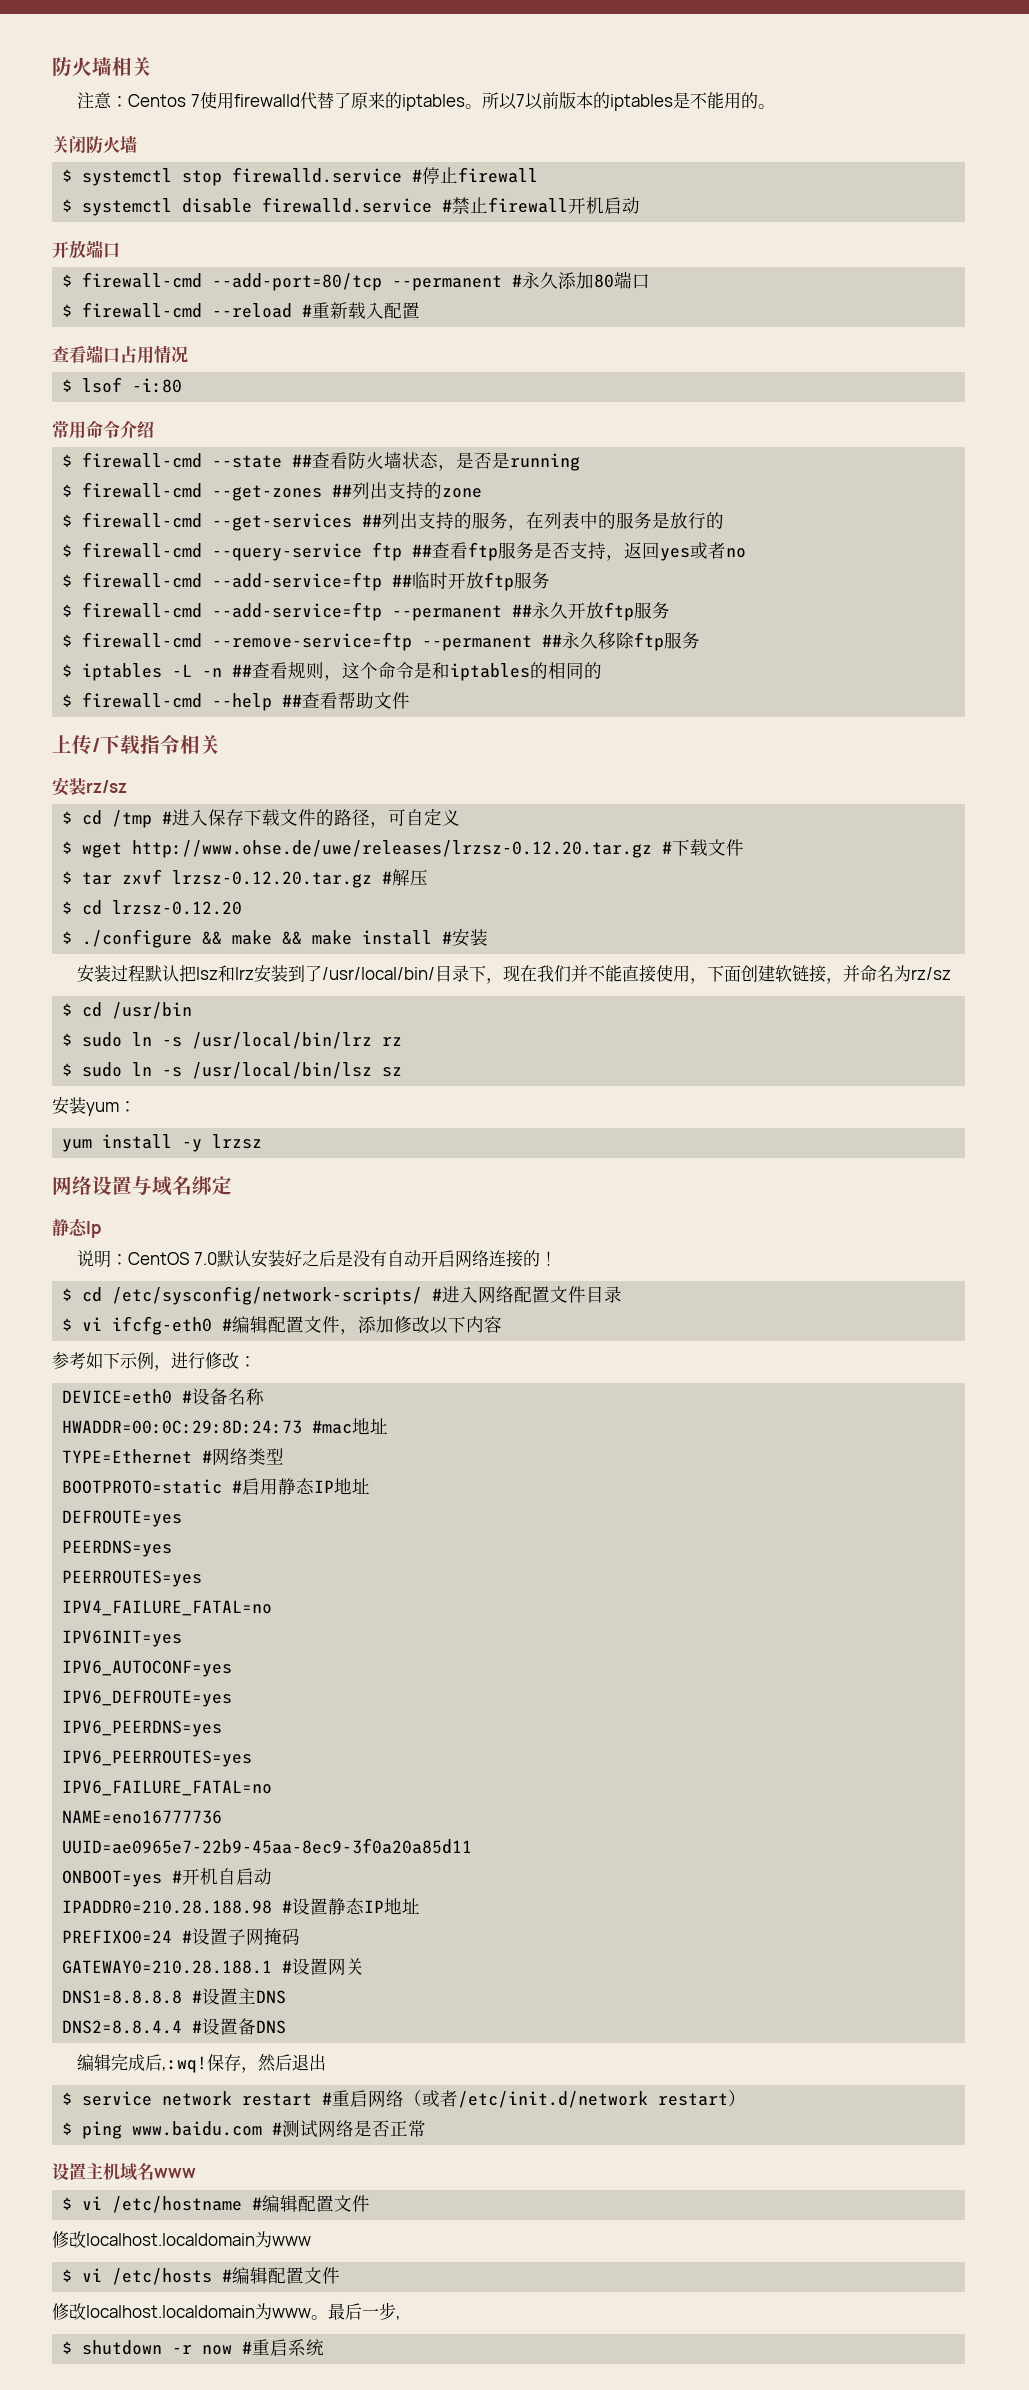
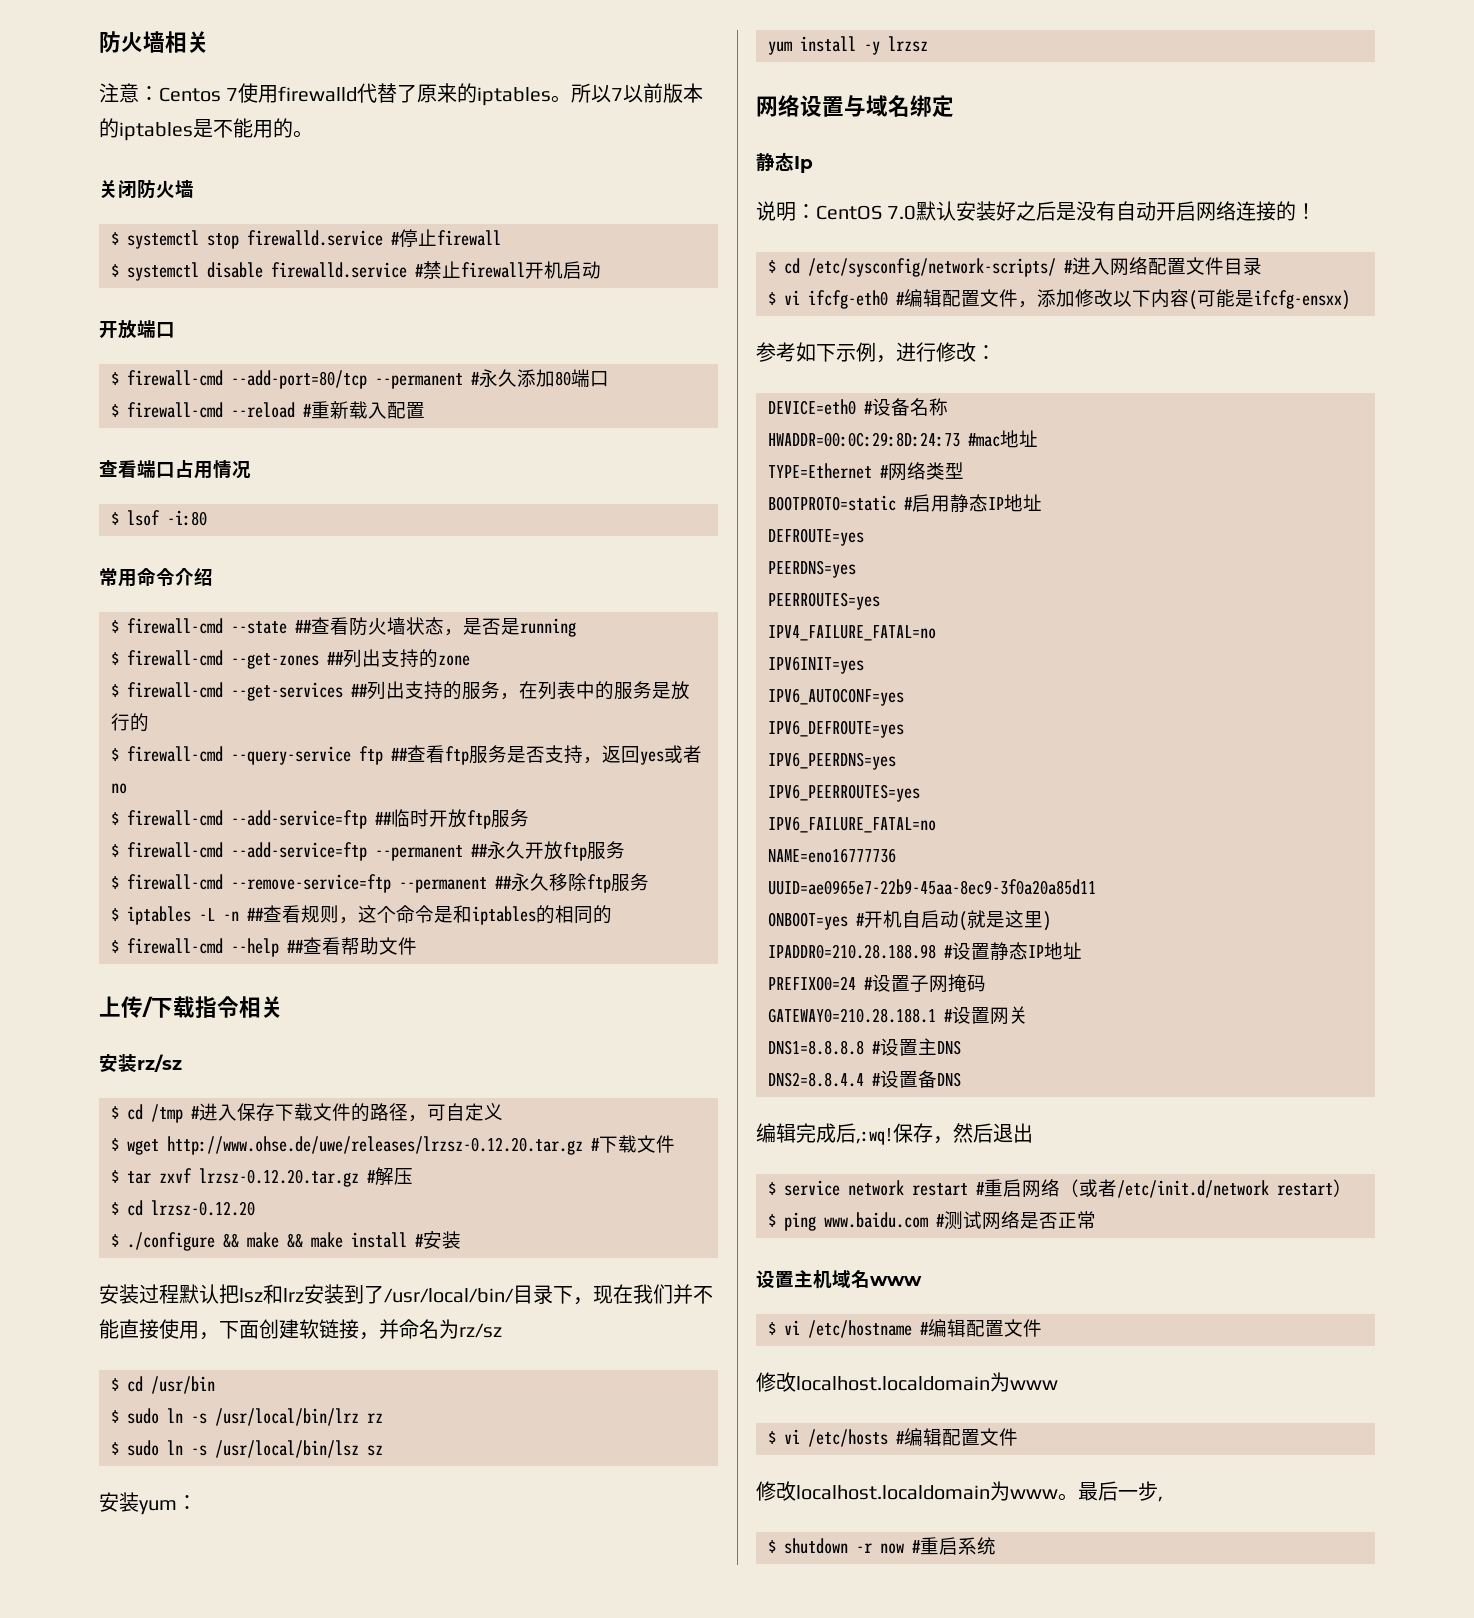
(503, 1324) none -> [1189,289,1350,310] (可能是ifcfg-ensxx)
(273, 1876) none -> [959,910,1051,931] (就是这里)

